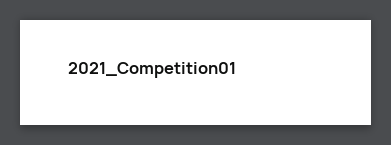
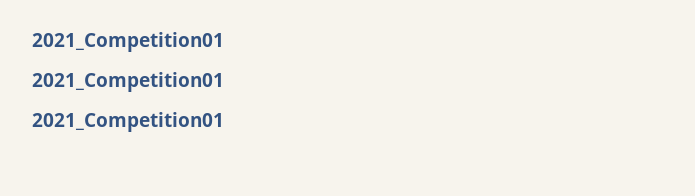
[68,62,236,78] 2021_Competition01 -> [32,32,224,52] [32,72,224,92] [32,112,224,132] 2021_Competition01 // 2021_Competition01 // 2021_Competition01

